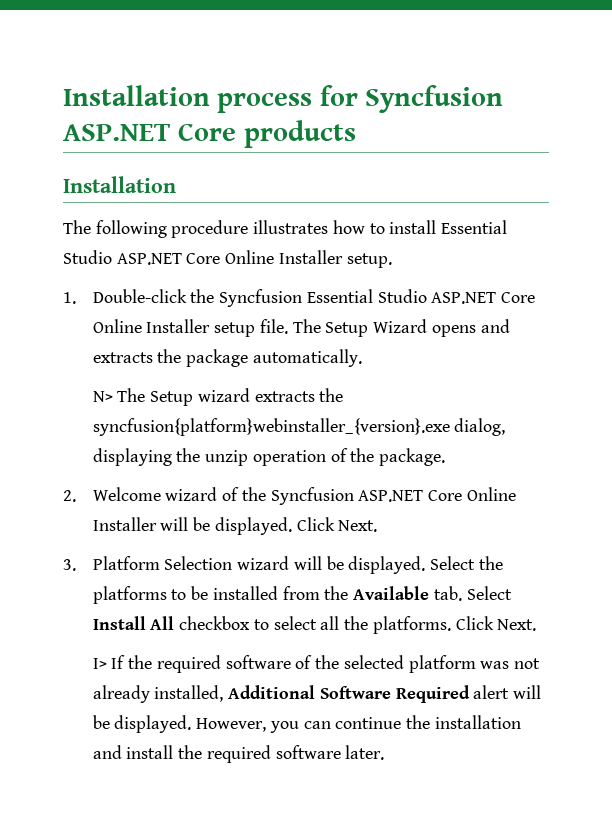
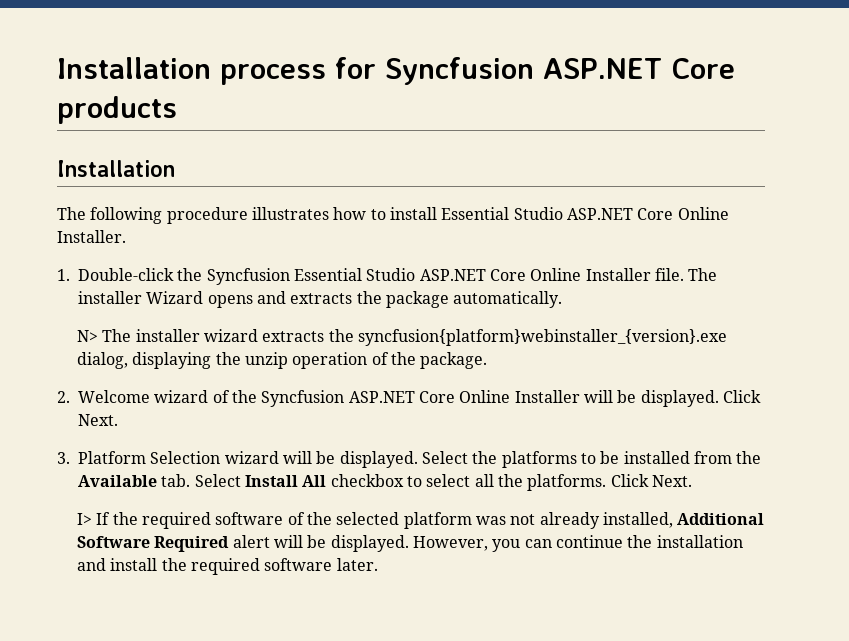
[278,250,392,268] Installer setup. -> [57,230,126,243] Installer.
[214,322,256,337] setup -> (651, 274) none
[325,322,369,337] Setup -> [78,291,142,304] installer
[150,391,194,406] Setup -> [135,329,200,342] installer

